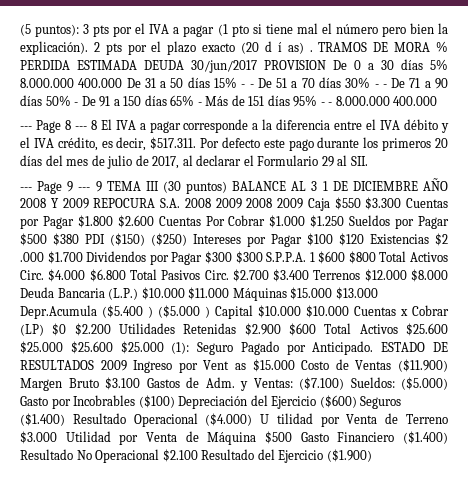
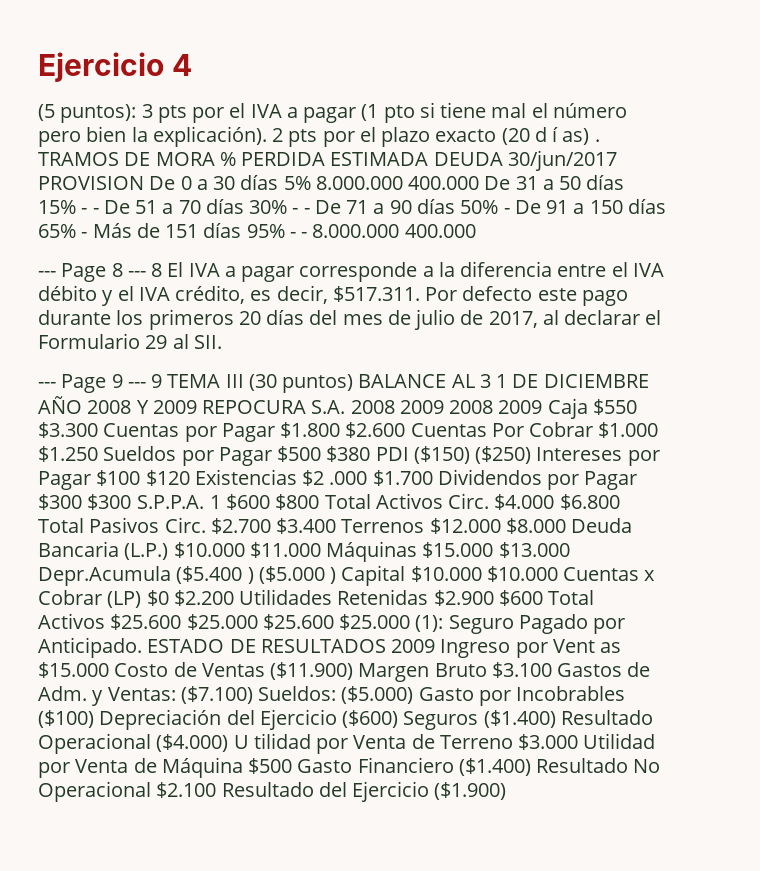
(20, 30) none -> [38,52,193,82] Ejercicio 4 //

